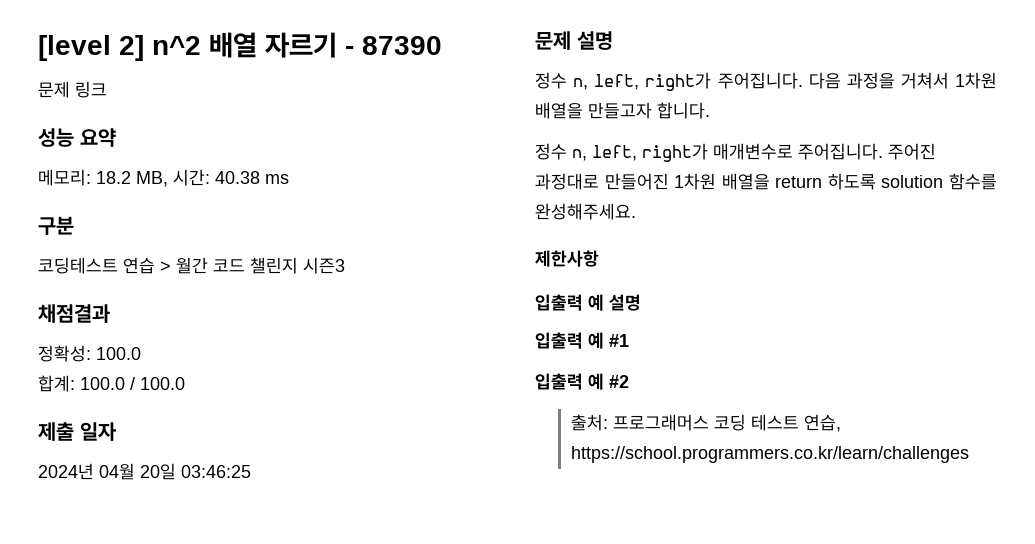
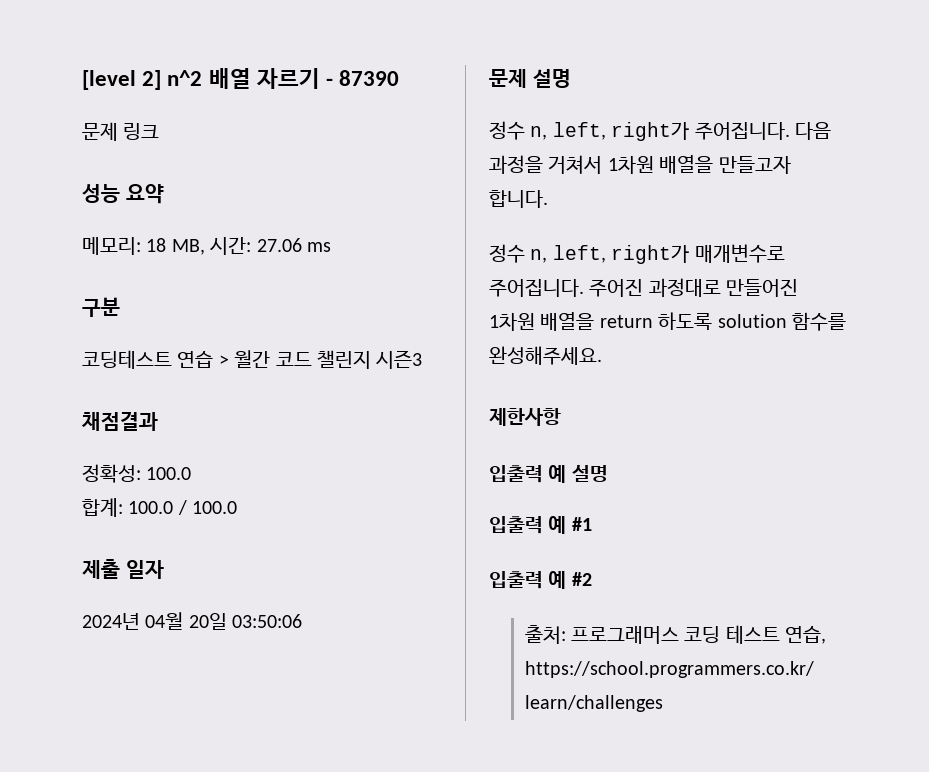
[96,171,131,184] 18.2 -> [146,238,167,252] 18
[215,171,260,184] 40.38 -> [256,238,302,252] 27.06
[181,465,251,478] 03:46:25 -> [232,614,303,628] 03:50:06

